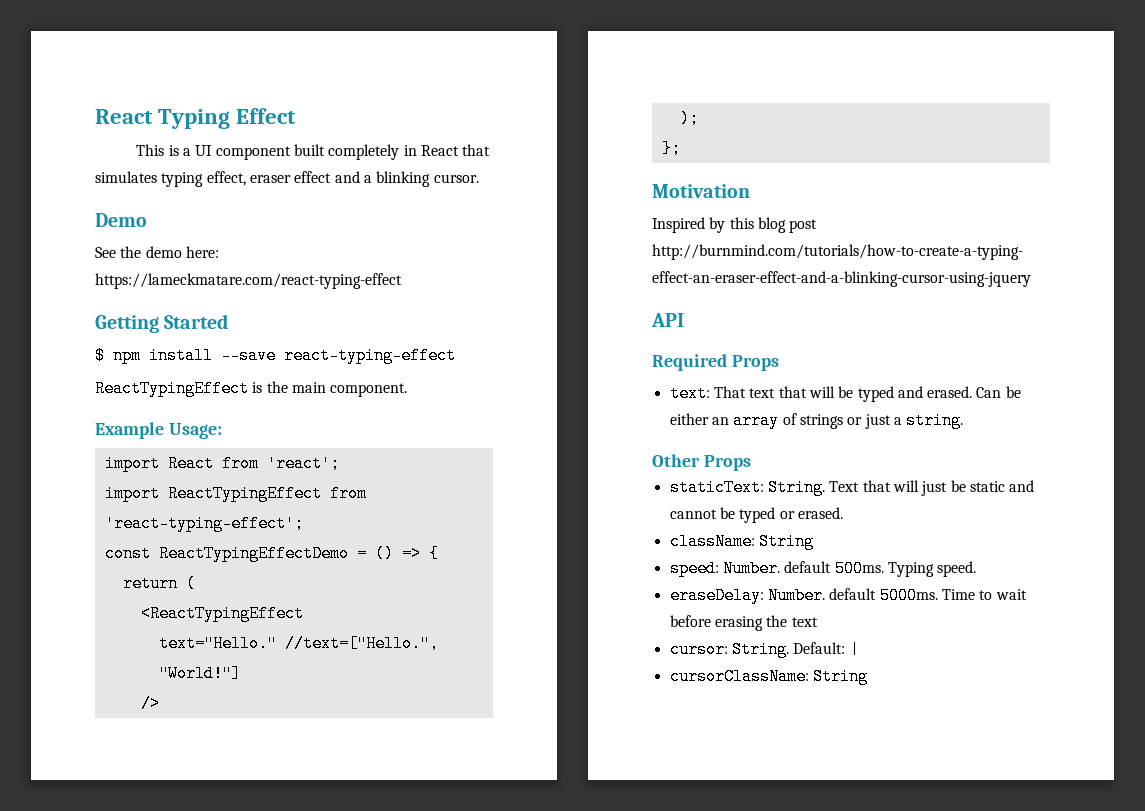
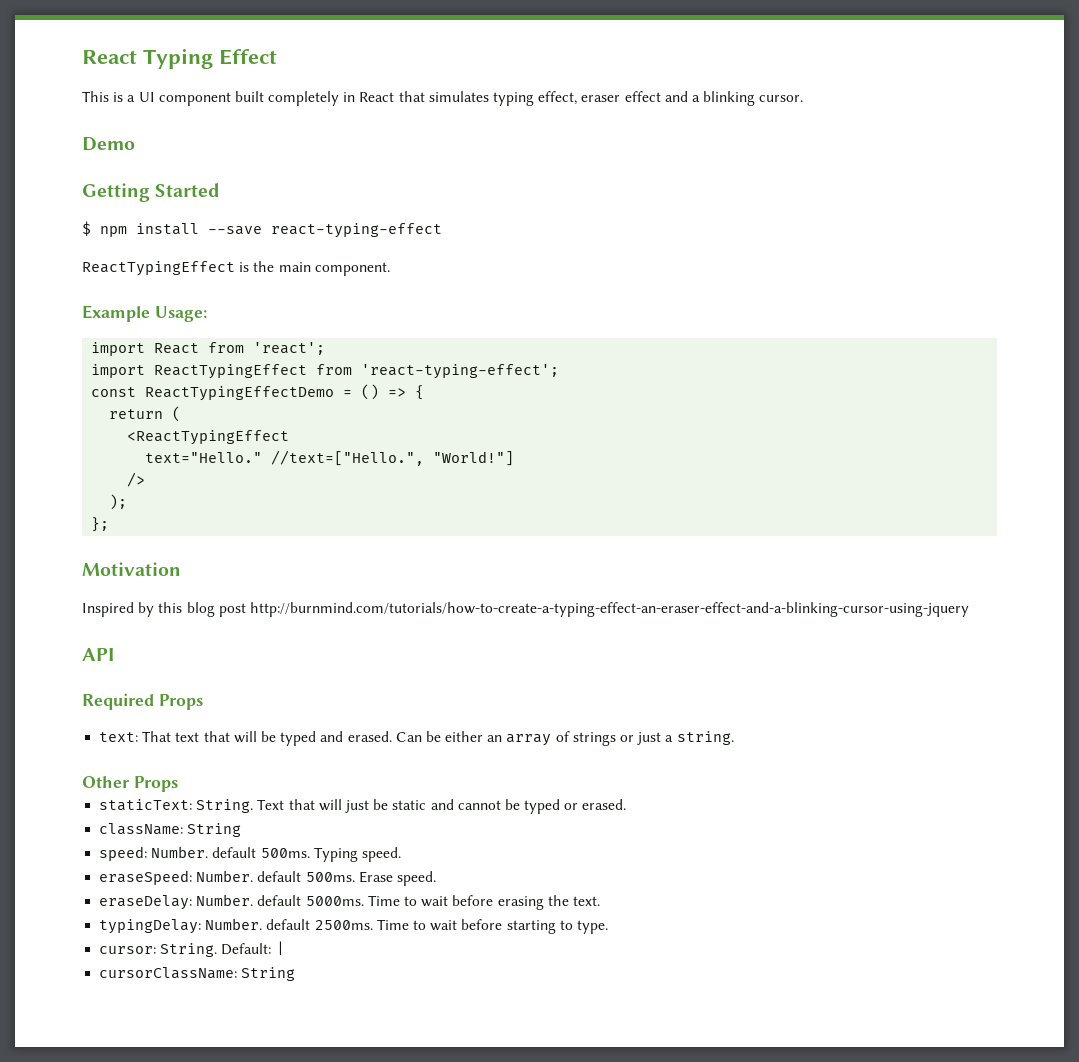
[95,246,219,258] [95,273,402,289] // See the demo here: https://lameckmatare.com/react-typing-effect -> (135, 144) none
(977, 569) none -> [99,870,436,886] // eraseSpeed: Number. default 500ms. Erase speed.
[791,617,818,627] text -> [572,896,600,906] [99,918,608,934] text. // typingDelay: Number. default 2500ms. Time to wait before starting to type.

